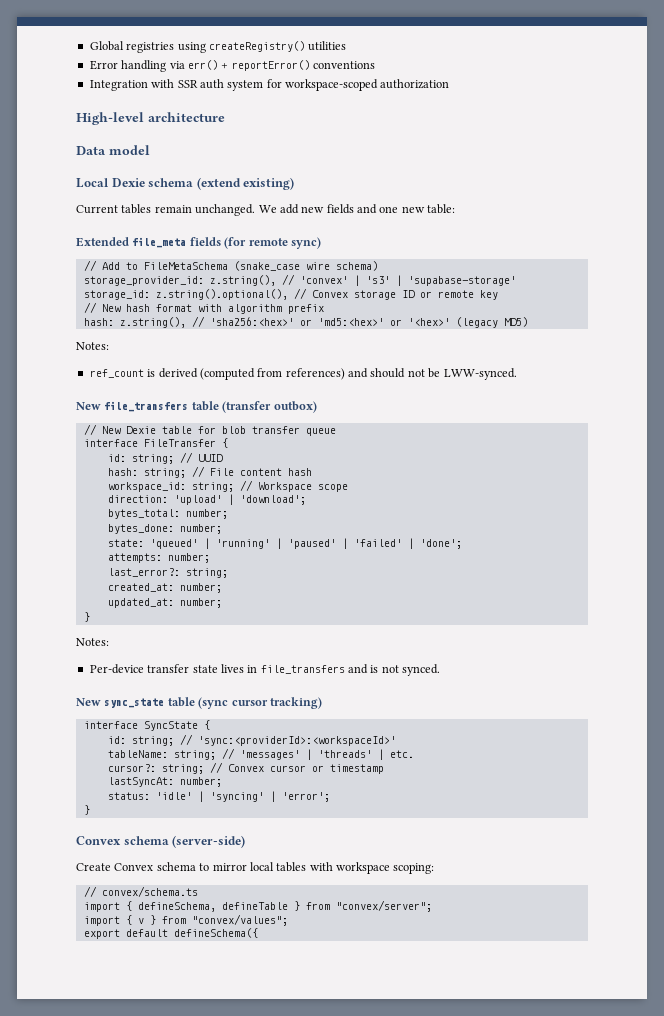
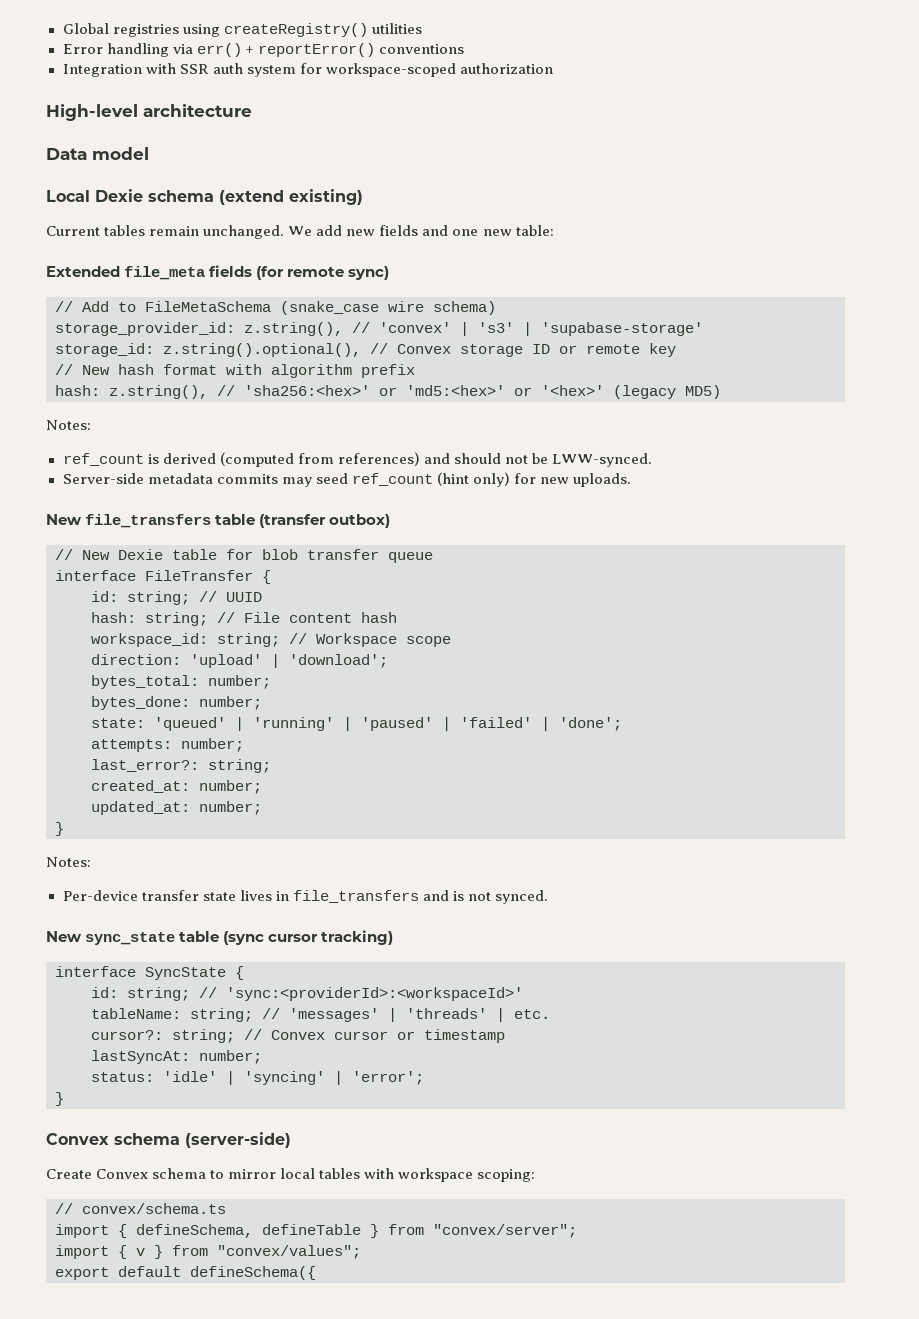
(517, 374) none -> [62,472,631,487] // Server-side metadata commits may seed ref_count (hint only) for new uploads.

